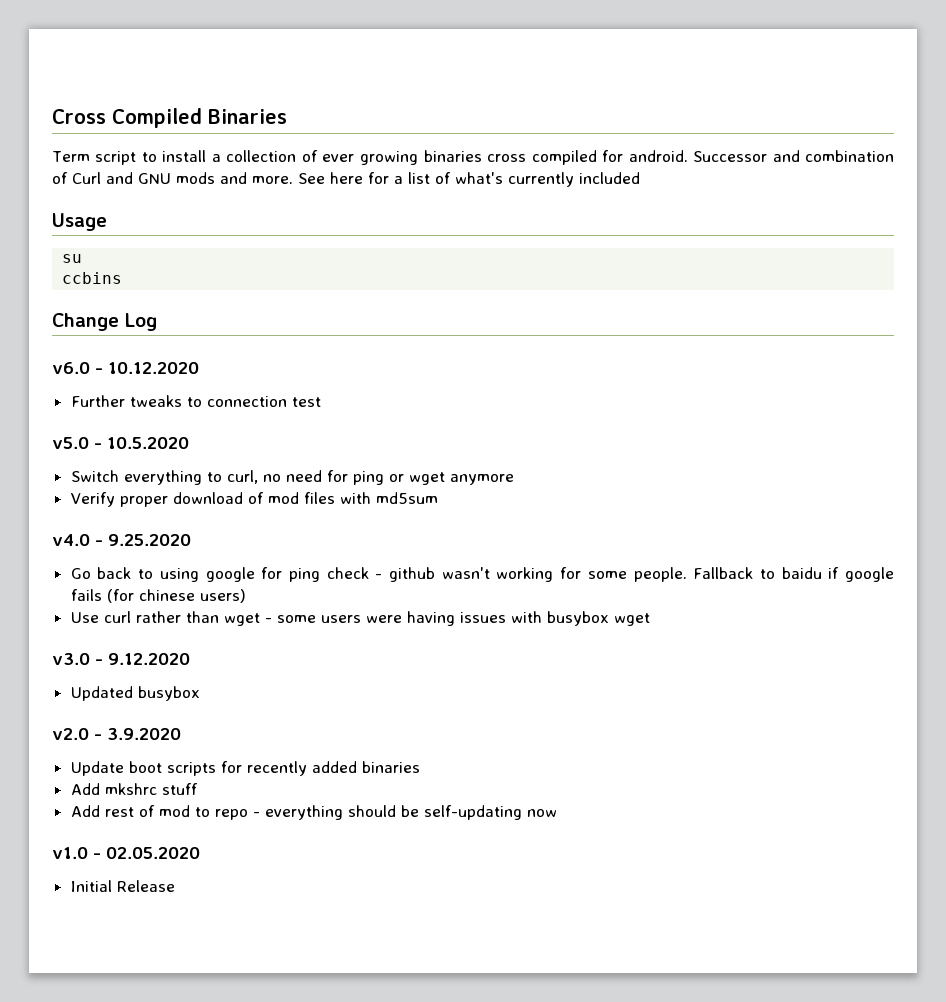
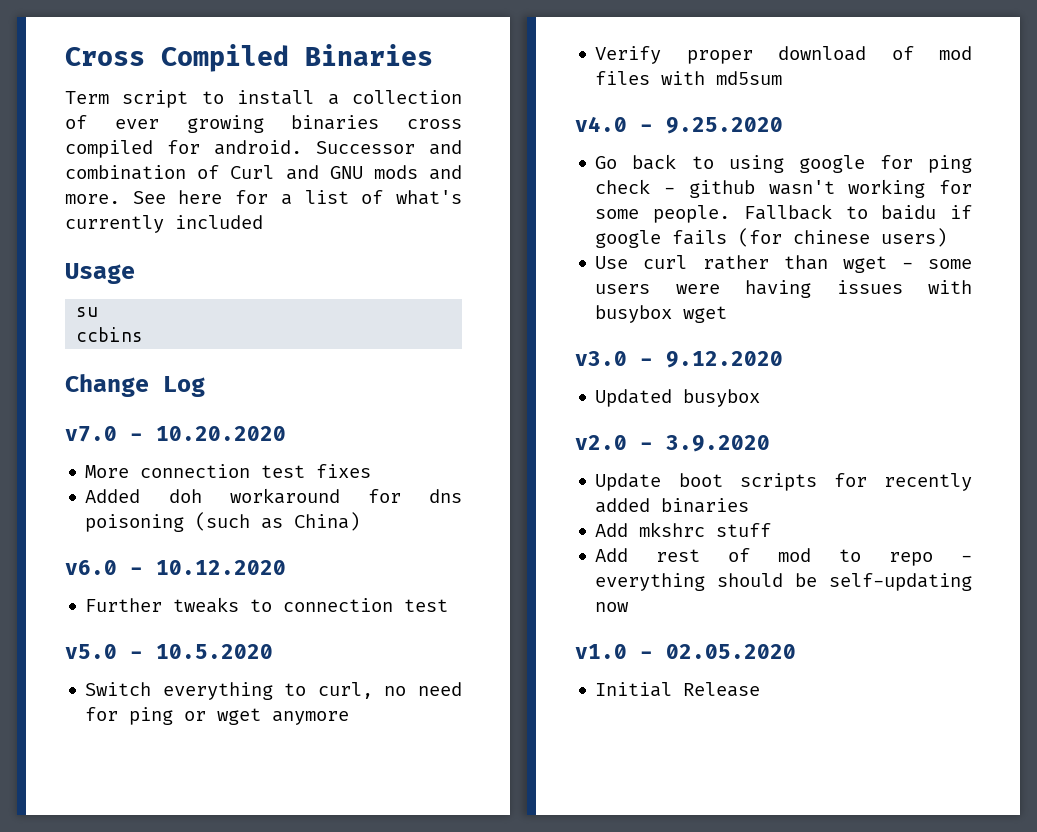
(157, 322) none -> [65,426,286,442] [85,464,372,478] [85,488,462,504] [85,512,361,532] // v7.0 - 10.20.2020 // More connection test fixes // Added doh workaround for dns poisoning (such as China)

